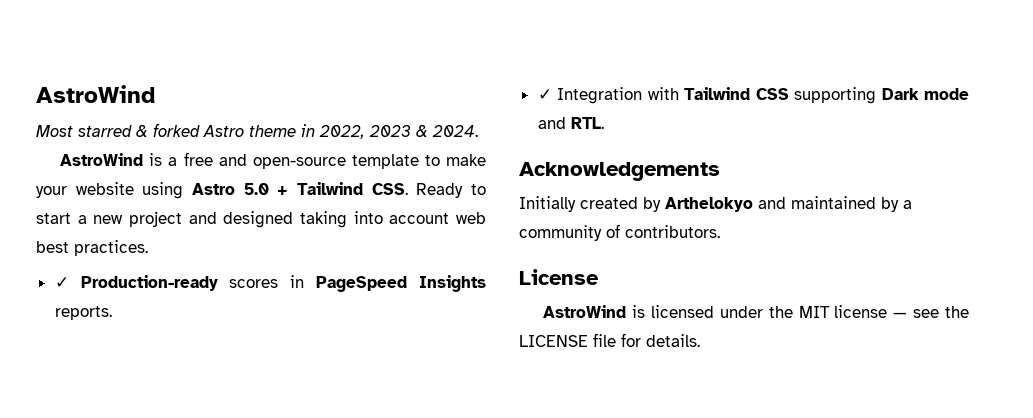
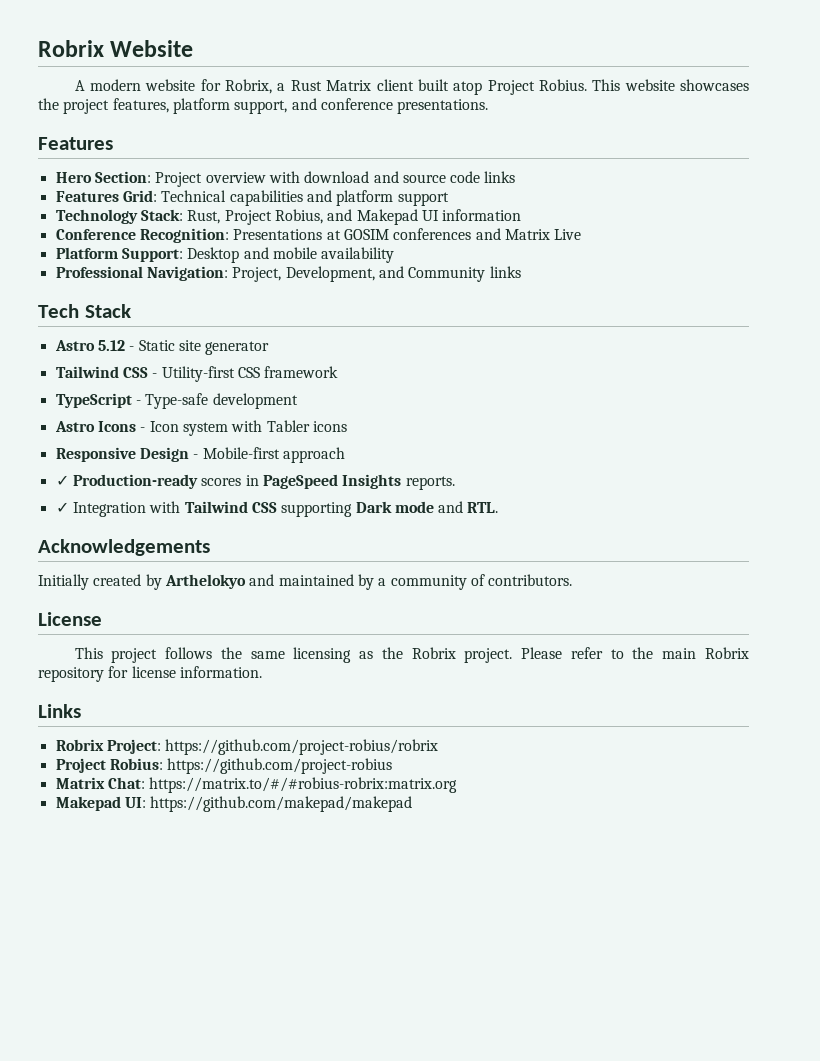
[36,85,155,103] [36,123,478,139] [60,152,487,169] [36,182,486,199] [36,211,487,228] [36,240,148,256] AstroWind // Most starred & forked Astro theme in 2022, 2023 & 2024. // AstroWind is a free and open-source template to make your website using Astro 5.0 + Tailwind CSS. Ready to start a new project and designed taking into account web best practices. -> [38,40,194,57] [74,79,750,95] [38,98,489,114] [38,137,113,150] [55,171,516,187] [55,190,449,206] [55,209,522,225] [55,228,582,243] [55,247,395,263] [55,266,521,282] [38,304,131,318] [54,340,270,355] [55,366,339,382] [55,393,298,409] [54,420,347,436] [55,447,345,463] Robrix Website // A modern website for Robrix, a Rust Matrix client built atop Project Robius. This website showcases the project features, platform support, and conference presentations. // Features // Hero Section: Project overview with download and source code links // Features Grid: Technical capabilities and platform support // Technology Stack: Rust, Project Robius, and Makepad UI information // Conference Recognition: Presentations at GOSIM conferences and Matrix Live // Platform Support: Desktop and mobile availability // Professional Navigation: Project, Development, and Community links // Tech Stack // Astro 5.12 - Static site generator // Tailwind CSS - Utility-first CSS framework // TypeScript - Type-safe development // Astro Icons - Icon system with Tabler icons // Responsive Design - Mobile-first approach
[543,305,969,318] [519,333,700,347] AstroWind is licensed under the MIT license — see the LICENSE file for details. -> [74,647,750,663] [38,666,262,682] [38,704,81,718] [55,739,439,755] [55,758,393,774] [55,777,458,793] [55,796,413,812] This project follows the same licensing as the Robrix project. Please refer to the main Robrix repository for license information. // Links // Robrix Project: https://github.com/project-robius/robrix // Project Robius: https://github.com/project-robius // Matrix Chat: https://matrix.to/#/#robius-robrix:matrix.org // Makepad UI: https://github.com/makepad/makepad

